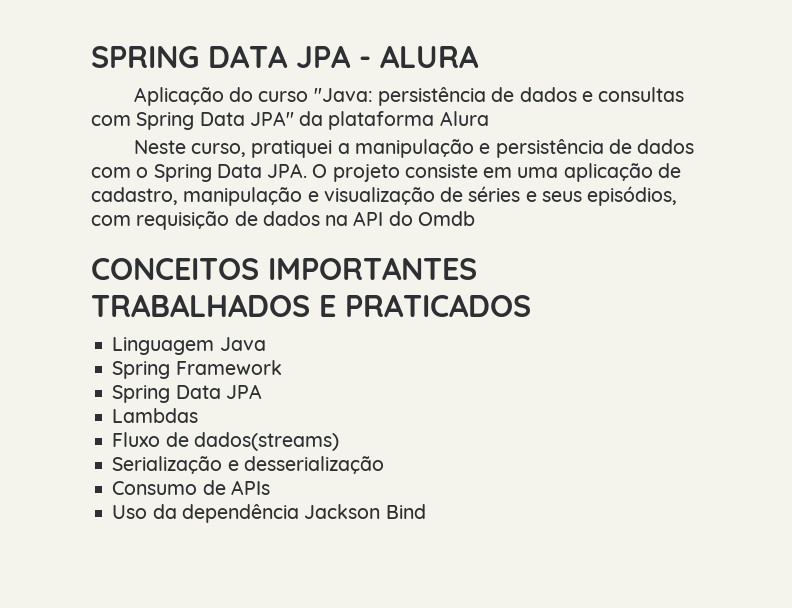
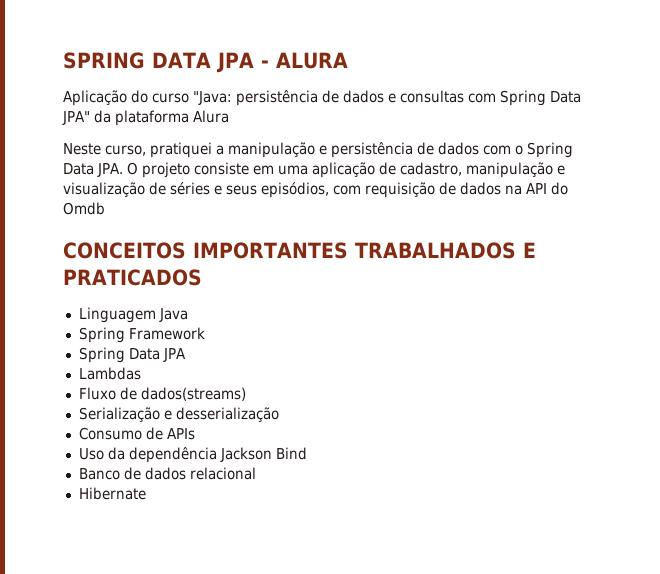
(426, 511) none -> [78,467,256,480] [78,487,146,500] // Banco de dados relacional // Hibernate

